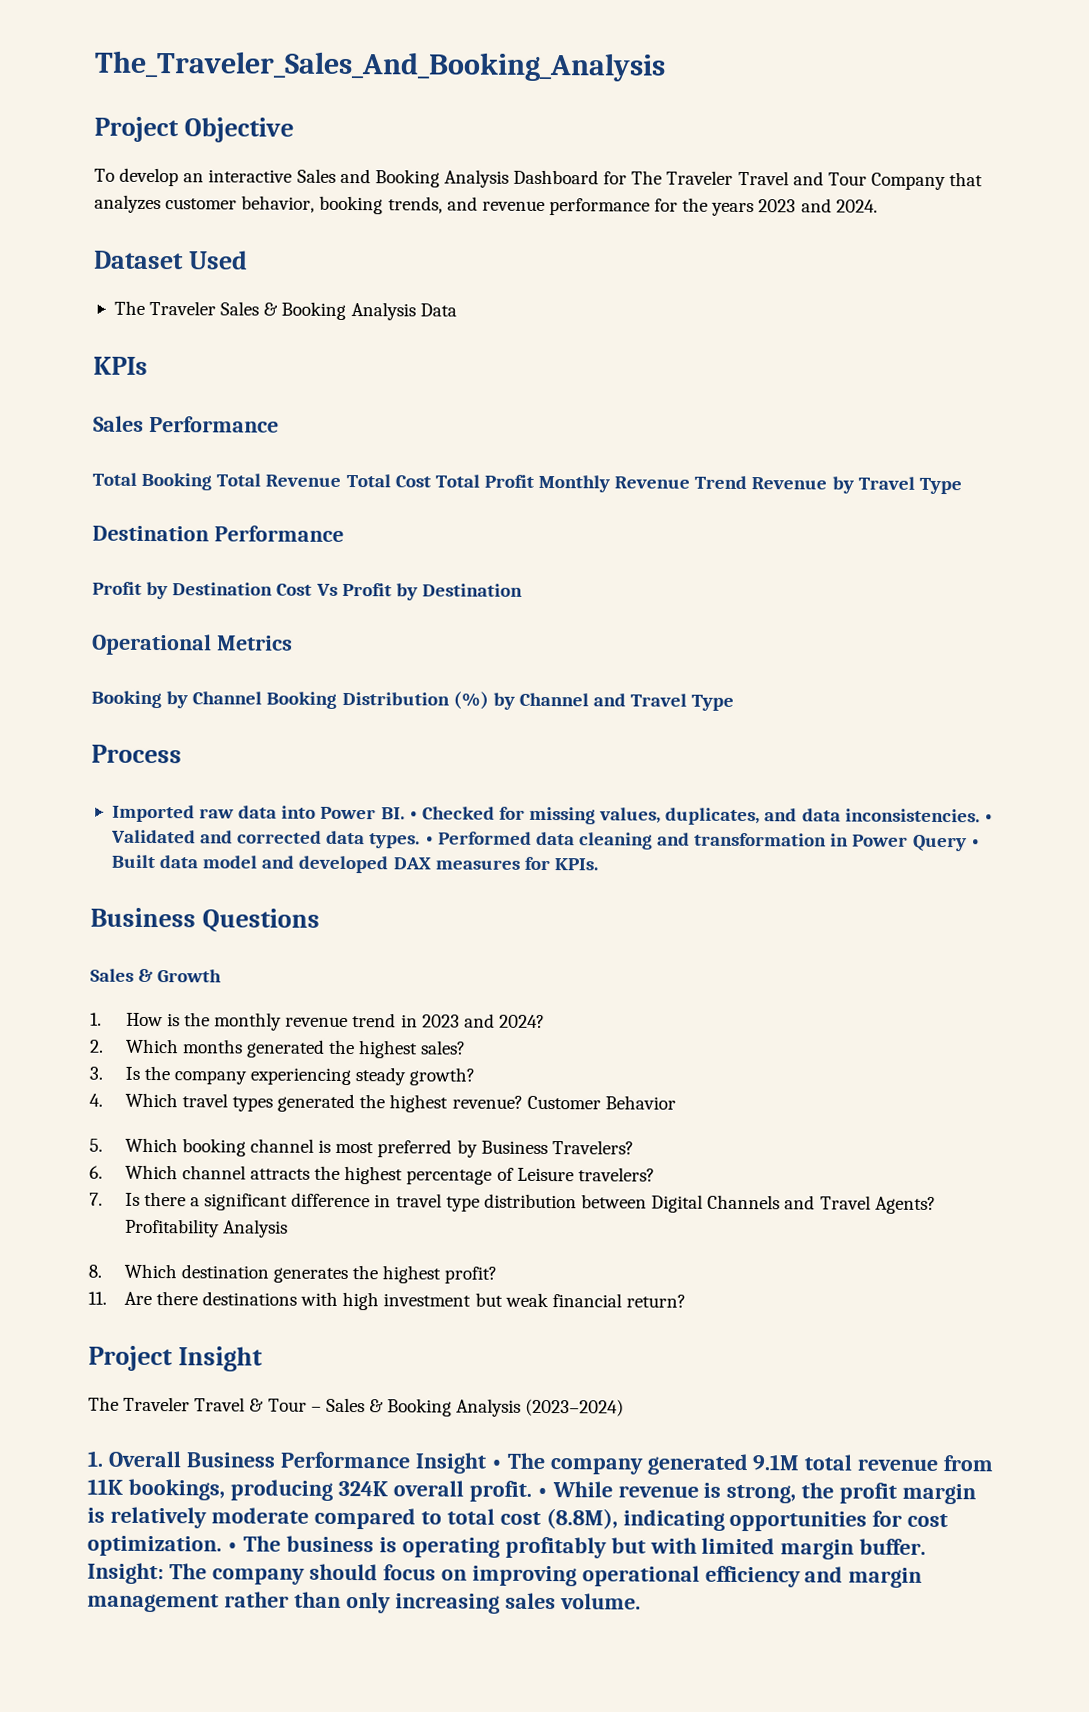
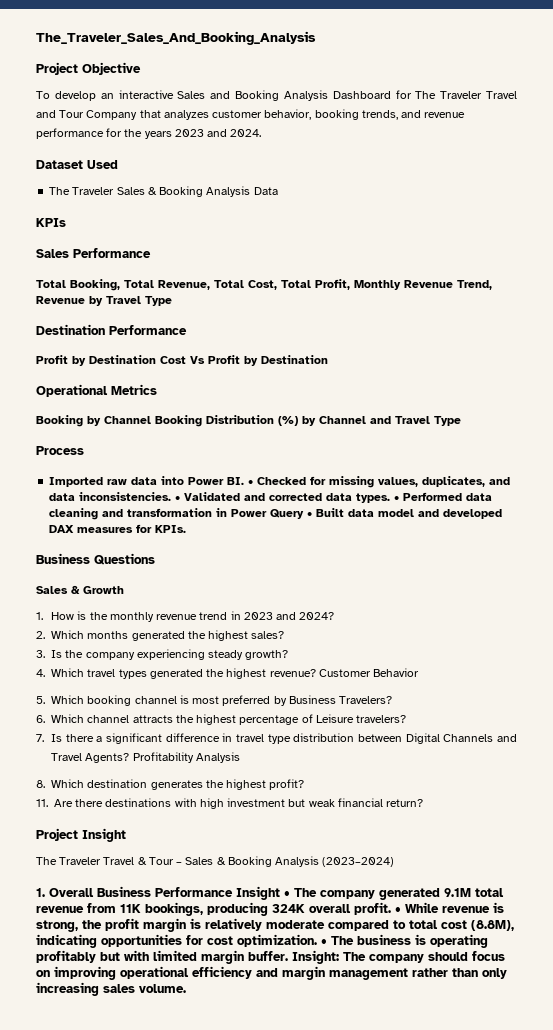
[141,472,534,491] Booking Total Revenue Total Cost Total Profit -> [70,279,350,291] Booking, Total Revenue, Total Cost, Total Profit,
[694,475,748,490] Trend -> [457,280,492,290] Trend,

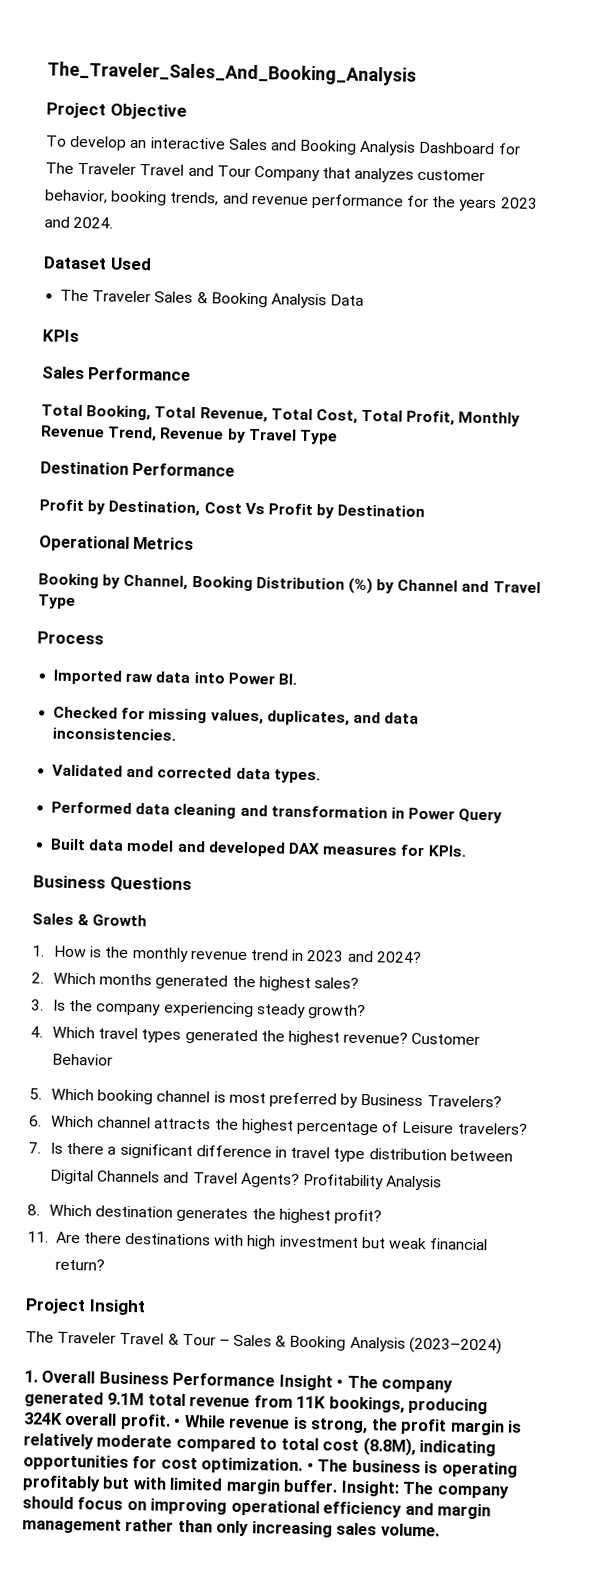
[89,355,156,364] Destination -> [108,500,201,517] Destination,
[104,416,151,424] Channel -> [123,574,189,590] Channel,
[248,480,254,485] • -> (297, 679) //
[175,496,181,501] • -> (177, 734) //
[394,496,400,501] • -> (321, 776) //
[307,512,313,517] • -> (503, 816) //

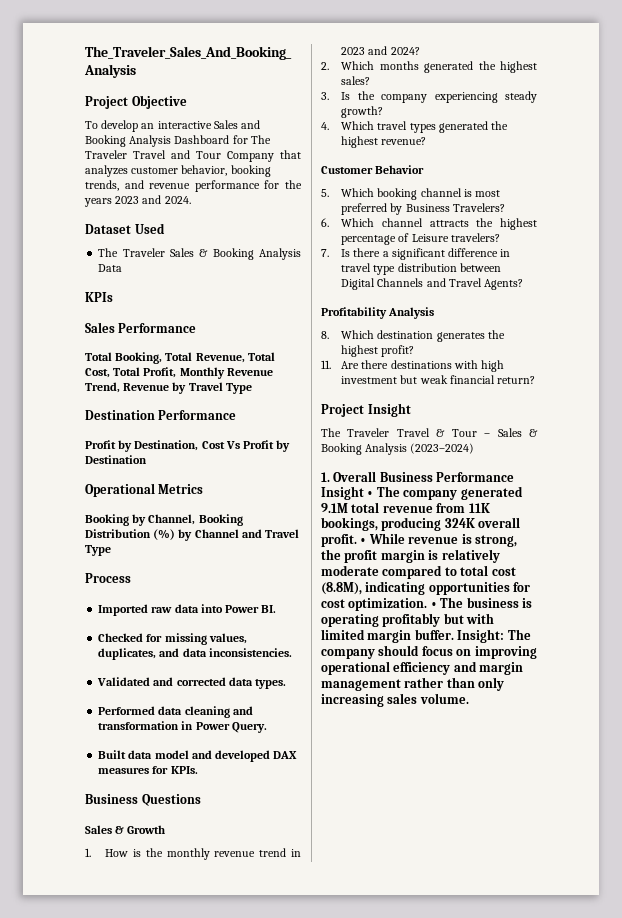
[458,808,503,824] Query -> [231,722,267,733] Query.
(409, 1037) none -> (427, 141) //
(300, 1180) none -> (524, 284) //

